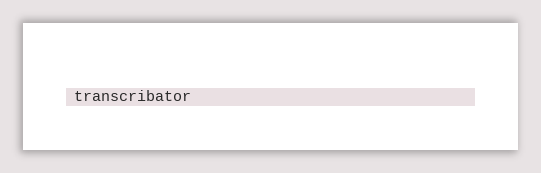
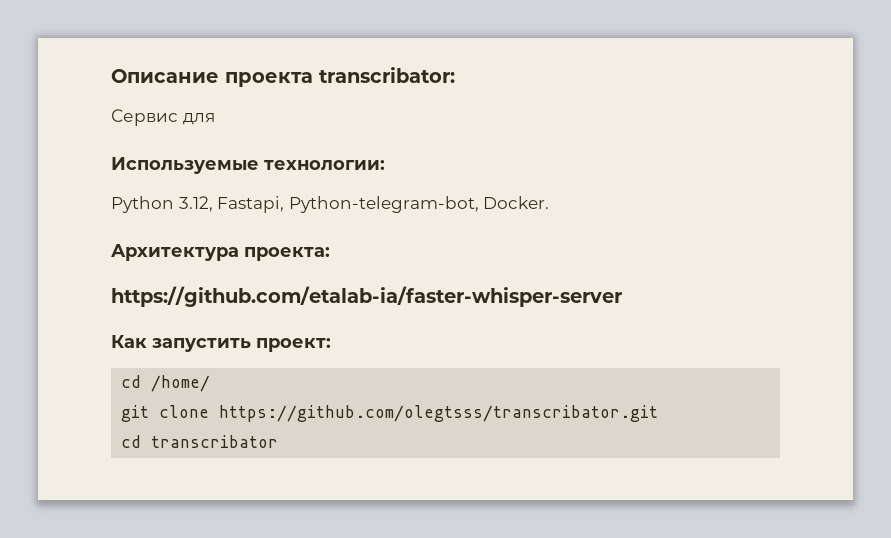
(74, 95) none -> [111,67,455,87] [111,109,215,126] [111,157,385,174] [111,196,550,213] [111,244,330,261] [111,286,622,307] [111,335,331,352] [121,375,211,392] [121,405,659,422] [121,435,142,448] Описание проекта transcribator: // Сервис для // Используемые технологии: // Python 3.12, Fastapi, Python-telegram-bot, Docker. // Архитектура проекта: // https://github.com/etalab-ia/faster-whisper-server // Как запустить проект: // cd /home/ // git clone https://github.com/olegtsss/transcribator.git // cd

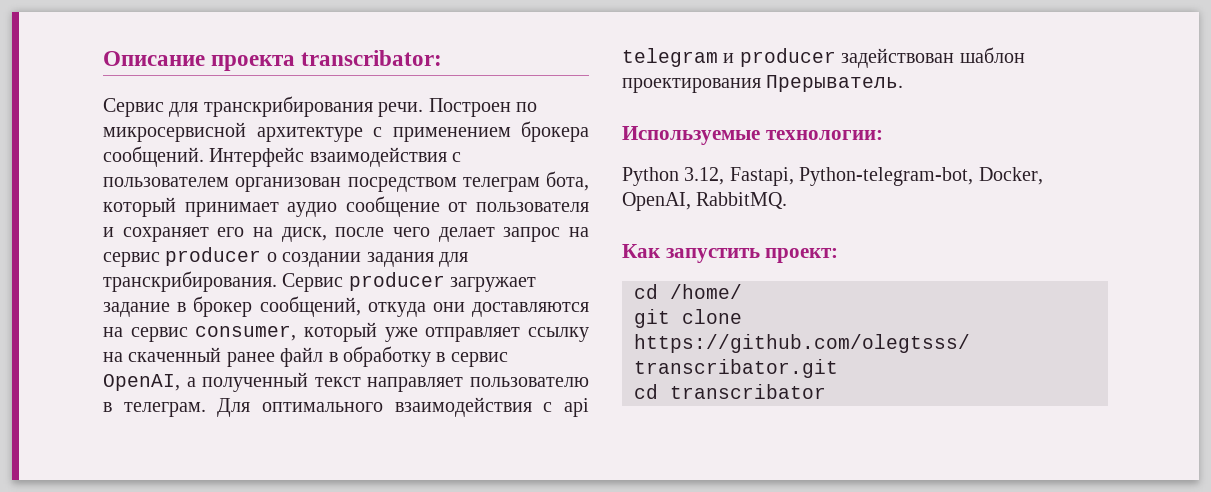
(215, 119) none -> [203,96,537,117] [103,121,589,142] [103,146,462,167] [103,171,589,192] [103,196,589,217] [103,227,589,242] [103,247,468,267] [103,271,537,292] [103,296,589,317] [103,322,589,342] [103,346,508,367] [103,372,589,392] [103,397,589,417] [622,47,1025,68] [622,75,904,93] транскрибирования речи. Построен по микросервисной архитектуре c применением брокера сообщений. Интерфейс взаимодействия с пользователем организован посредством телеграм бота, который принимает аудио сообщение от пользователя и сохраняет его на диск, после чего делает запрос на сервис producer о создании задания для транскрибирования. Сервис producer загружает задание в брокер сообщений, откуда они доставляются на сервис consumer, который уже отправляет ссылку на скаченный ранее файл в обработку в сервис OpenAI, а полученный текст направляет пользователю в телеграм. Для оптимального взаимодействия с api telegram и producer задействован шаблон проектирования Прерыватель.
[483,196,550,209] [111,244,330,261] [111,286,622,307] Docker. // Архитектура проекта: // https://github.com/etalab-ia/faster-whisper-server -> [978,167,1043,185] [622,192,788,211] Docker, OpenAI, RabbitMQ.

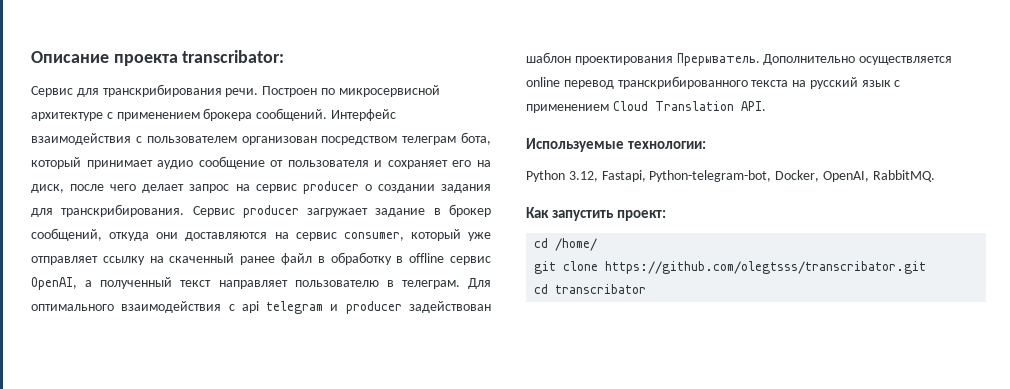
(446, 357) none -> [409,253,445,263] offline
(904, 83) none -> [763,54,953,65] [526,76,901,89] [526,101,766,113] Дополнительно осуществляется online перевод транскрибированного текста на русский язык с применением Cloud Translation API.

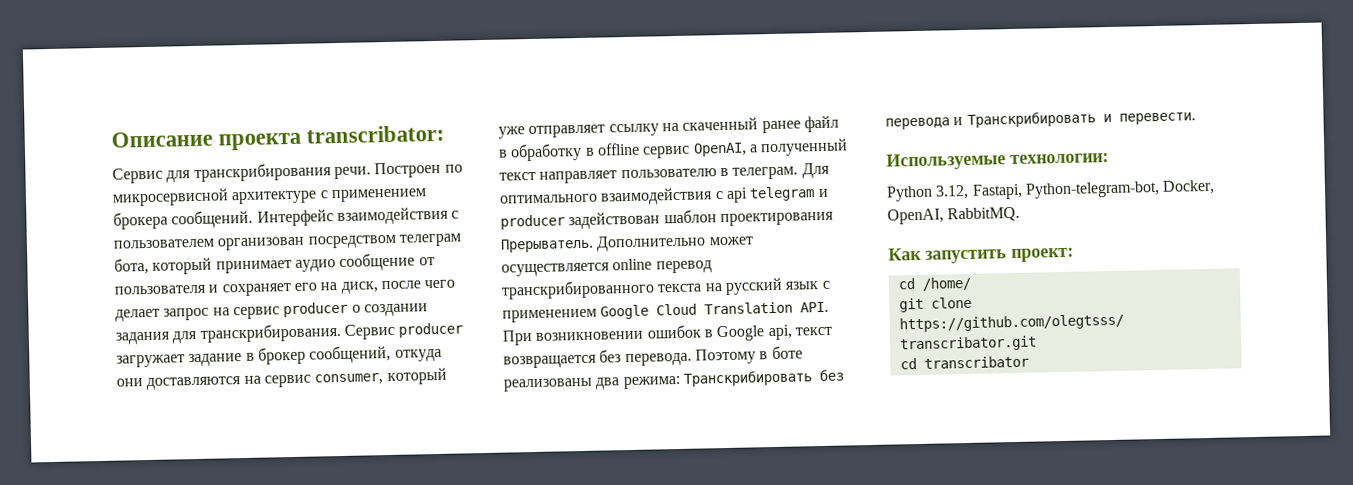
(856, 59) none -> [708,236,754,246] может
(609, 108) none -> [600,304,650,320] Google
(766, 106) none -> [502,324,832,346] [503,345,803,369] [503,369,844,392] [885,111,1196,130] При возникновении ошибок в Google api, текст возвращается без перевода. Поэтому в боте реализованы два режима: Транскрибировать без перевода и Транскрибировать и перевести.

